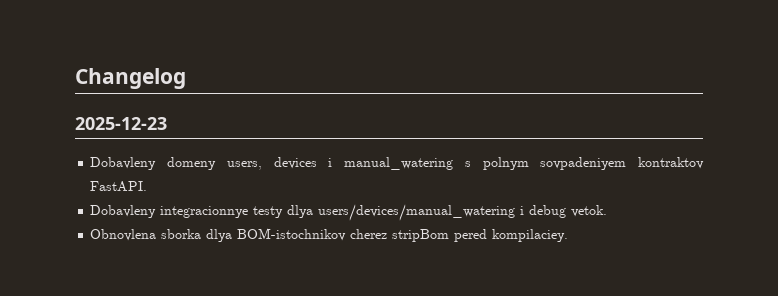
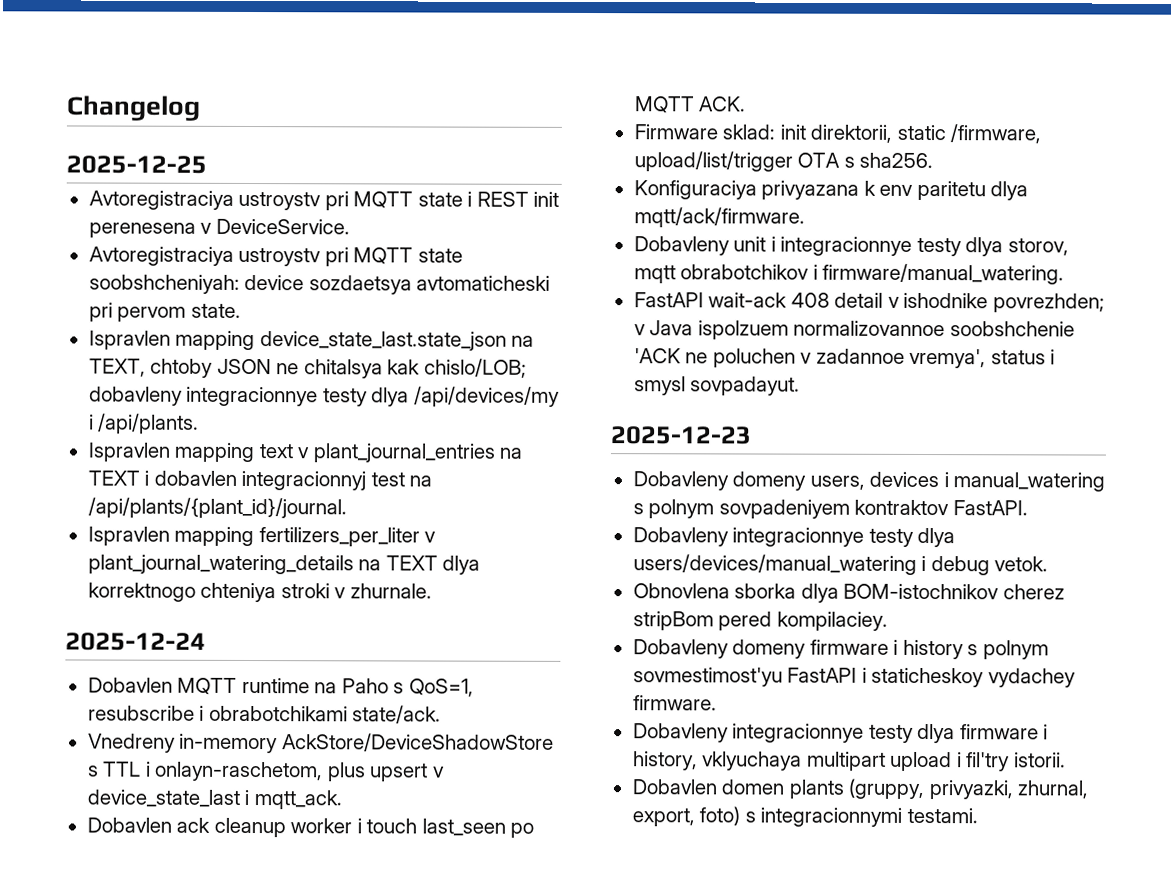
(186, 78) none -> [66,155,207,174] [88,190,560,211] [88,218,350,238] [88,246,463,267] [88,274,551,295] [88,302,241,322] [88,330,535,351] [88,358,527,379] [88,386,560,407] [88,413,200,434] [87,442,523,463] [87,470,433,491] [87,497,347,519] [87,526,437,547] [87,554,481,575] [87,582,432,603] [65,632,206,651] [87,677,474,697] [87,705,442,724] [87,733,554,754] [87,761,445,782] [86,789,342,810] [86,817,535,838] [633,96,747,114] [633,124,1042,144] [633,151,934,172] [633,180,1029,201] [633,207,805,228] [633,236,1069,257] [633,263,1065,285] [633,292,1105,313] [633,320,1075,340] [633,348,1056,369] [633,376,801,396] // 2025-12-25 // Avtoregistraciya ustroystv pri MQTT state i REST init perenesena v DeviceService. // Avtoregistraciya ustroystv pri MQTT state soobshcheniyah: device sozdaetsya avtomaticheski pri pervom state. // Ispravlen mapping device_state_last.state_json na TEXT, chtoby JSON ne chitalsya kak chislo/LOB; dobavleny integracionnye testy dlya /api/devices/my i /api/plants. // Ispravlen mapping text v plant_journal_entries na TEXT i dobavlen integracionnyj test na /api/plants/{plant_id}/journal. // Ispravlen mapping fertilizers_per_liter v plant_journal_watering_details na TEXT dlya korrektnogo chteniya stroki v zhurnale. // 2025-12-24 // Dobavlen MQTT runtime na Paho s QoS=1, resubscribe i obrabotchikami state/ack. // Vnedreny in-memory AckStore/DeviceShadowStore s TTL i onlayn-raschetom, plus upsert v device_state_last i mqtt_ack. // Dobavlen ack cleanup worker i touch last_seen po MQTT ACK. // Firmware sklad: init direktorii, static /firmware, upload/list/trigger OTA s sha256. // Konfiguraciya privyazana k env paritetu dlya mqtt/ack/firmware. // Dobavleny unit i integracionnye testy dlya storov, mqtt obrabotchikov i firmware/manual_watering. // FastAPI wait-ack 408 detail v ishodnike povrezhden; v Java ispolzuem normalizovannoe soobshchenie 'ACK ne poluchen v zadannoe vremya', status i smysl sovpadayut.
(569, 235) none -> [632,639,1049,660] [632,667,1076,688] [632,695,717,711] [632,723,1049,744] [632,751,1066,772] [631,778,1090,800] [631,806,978,827] // Dobavleny domeny firmware i history s polnym sovmestimost'yu FastAPI i staticheskoy vydachey firmware. // Dobavleny integracionnye testy dlya firmware i history, vklyuchaya multipart upload i fil'try istorii. // Dobavlen domen plants (gruppy, privyazki, zhurnal, export, foto) s integracionnymi testami.

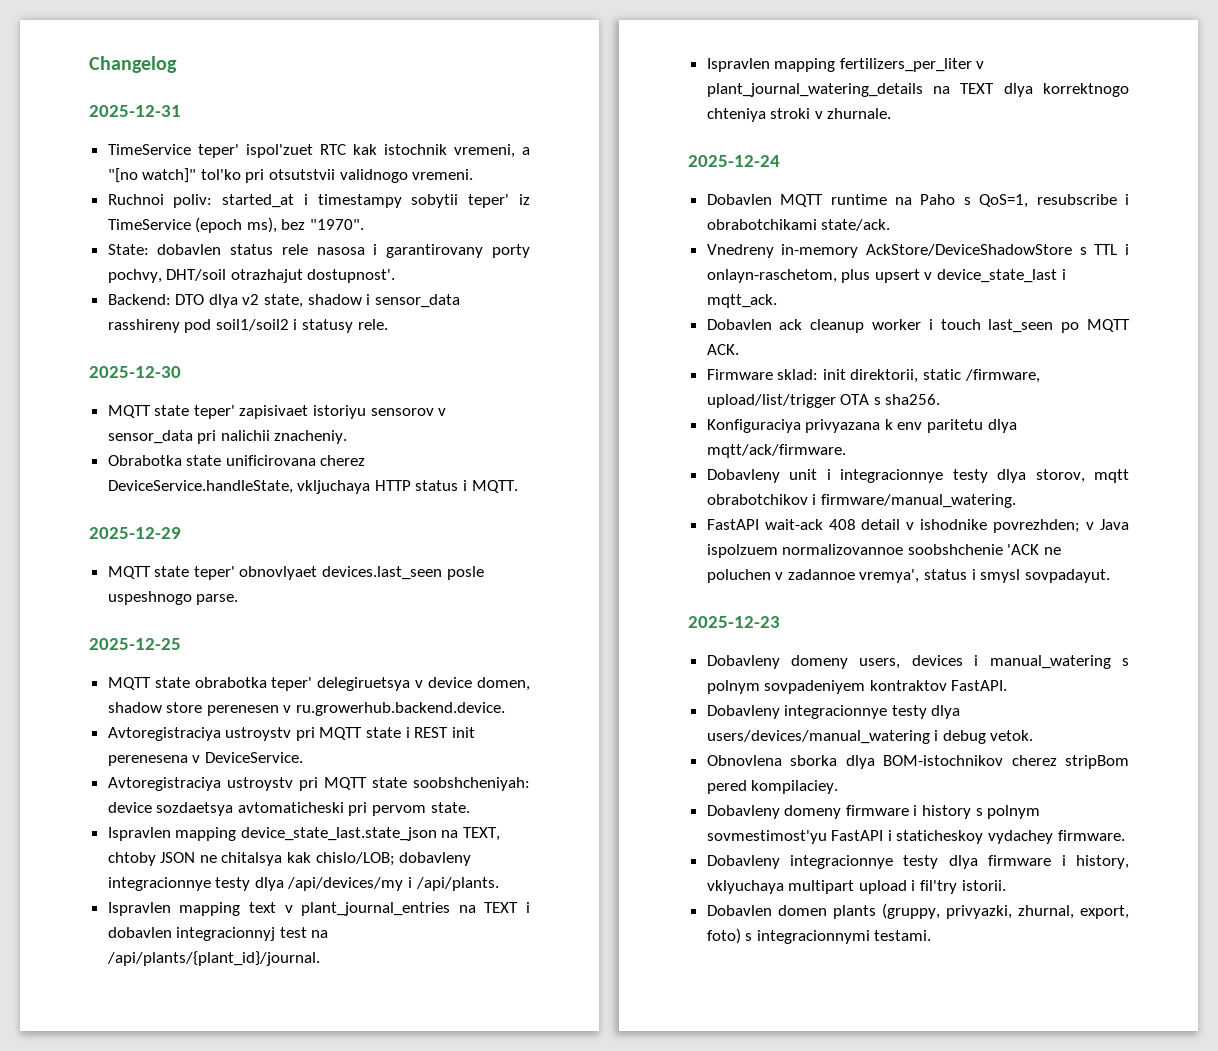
[66,155,207,174] 2025-12-25 -> [89,105,181,117] [107,144,530,158] [107,168,474,183] [107,194,530,208] [107,217,365,233] [107,244,530,258] [107,269,396,283] [107,294,460,308] [107,319,388,333] [89,366,181,378] [107,405,447,419] [107,430,348,444] [107,455,366,466] [107,480,518,494] [89,527,181,539] [107,566,484,580] [107,591,239,605] [89,638,181,650] [107,677,530,691] [107,702,506,716] 2025-12-31 // TimeService teper' ispol'zuet RTC kak istochnik vremeni, a "[no watch]" tol'ko pri otsutstvii validnogo vremeni. // Ruchnoi poliv: started_at i timestampy sobytii teper' iz TimeService (epoch ms), bez "1970". // State: dobavlen status rele nasosa i garantirovany porty pochvy, DHT/soil otrazhajut dostupnost'. // Backend: DTO dlya v2 state, shadow i sensor_data rasshireny pod soil1/soil2 i statusy rele. // 2025-12-30 // MQTT state teper' zapisivaet istoriyu sensorov v sensor_data pri nalichii znacheniy. // Obrabotka state unificirovana cherez DeviceService.handleState, vkljuchaya HTTP status i MQTT. // 2025-12-29 // MQTT state teper' obnovlyaet devices.last_seen posle uspeshnogo parse. // 2025-12-25 // MQTT state obrabotka teper' delegiruetsya v device domen, shadow store perenesen v ru.growerhub.backend.device.

